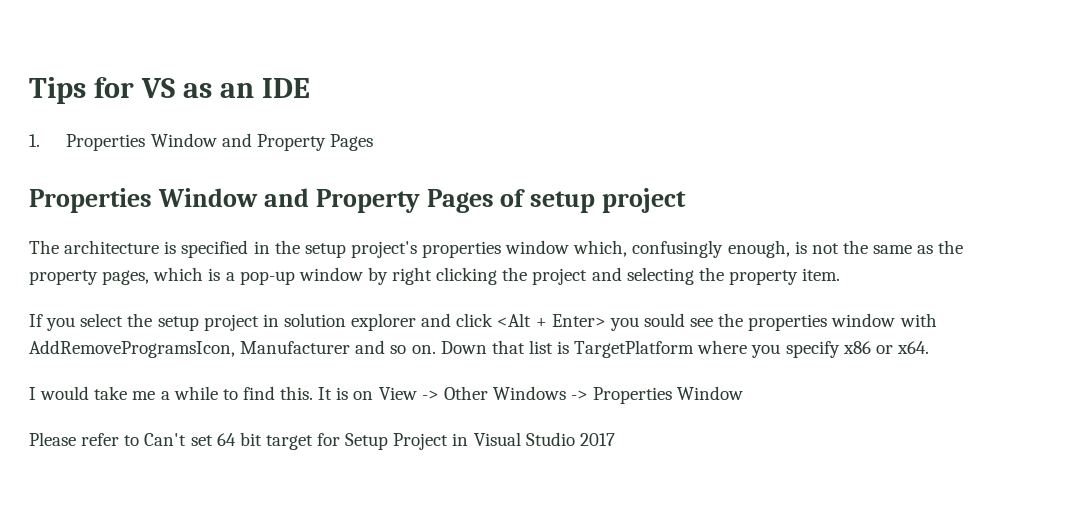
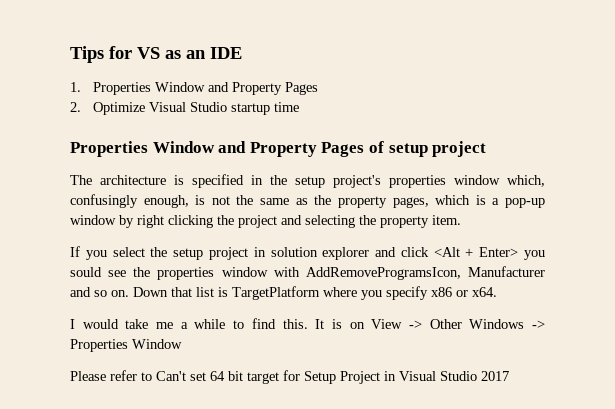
(373, 142) none -> [70,102,300,115] // 2. Optimize Visual Studio startup time

